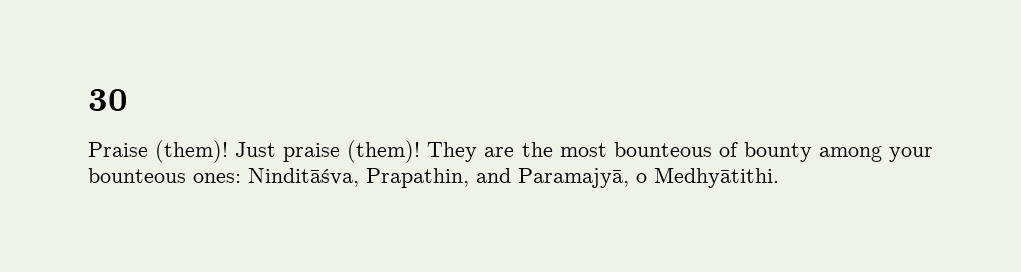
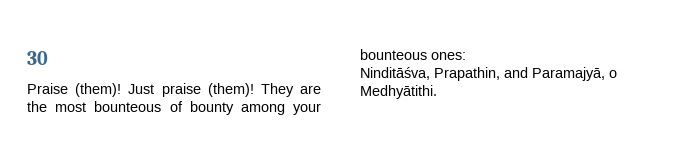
(241, 178) none -> (466, 56) //

